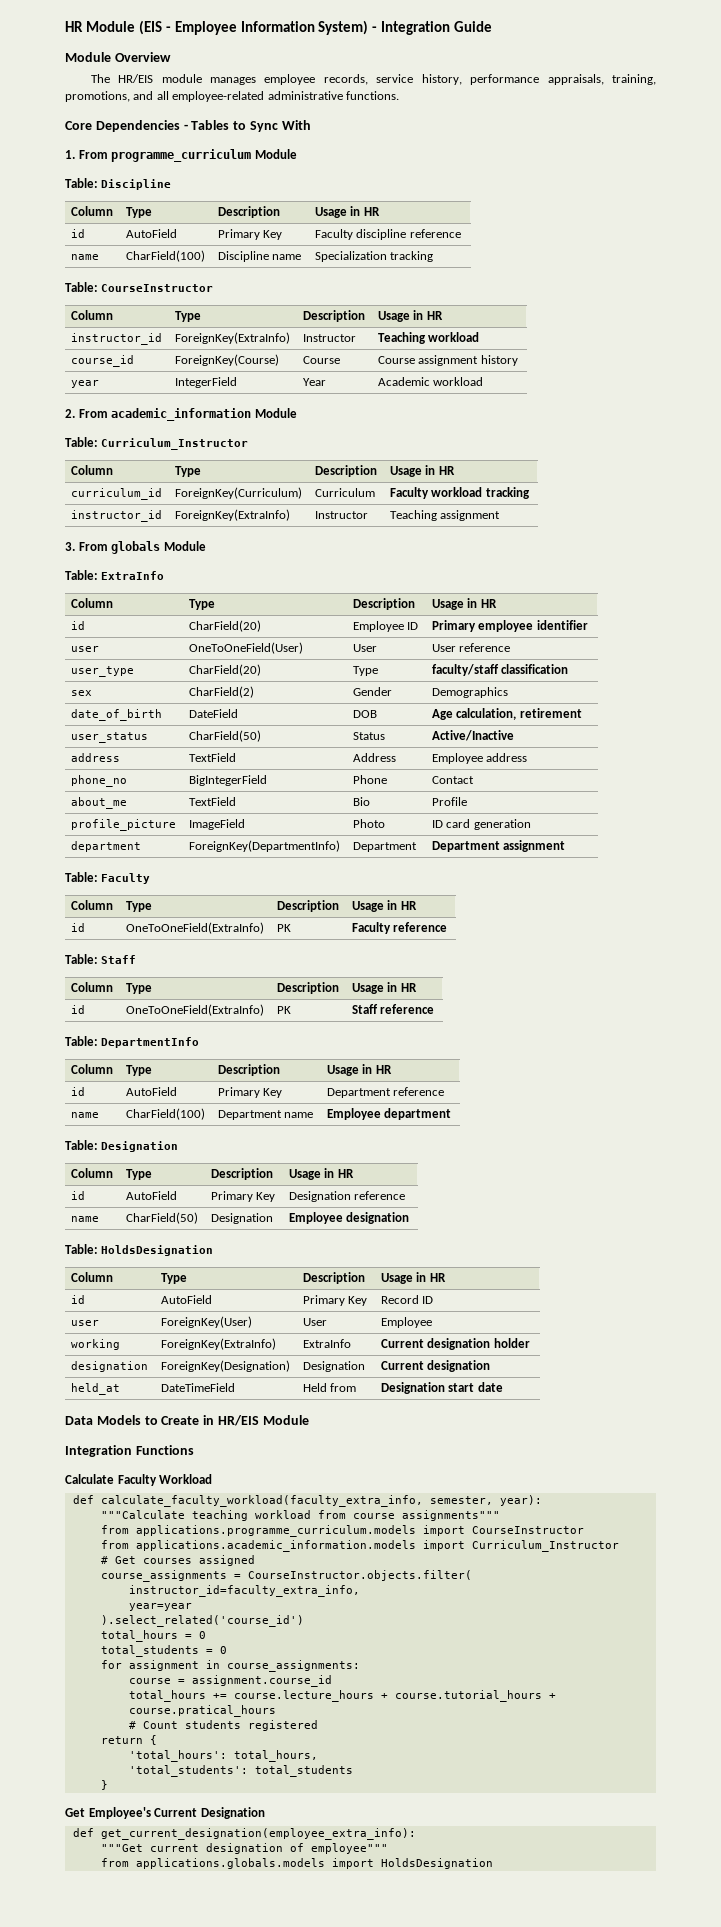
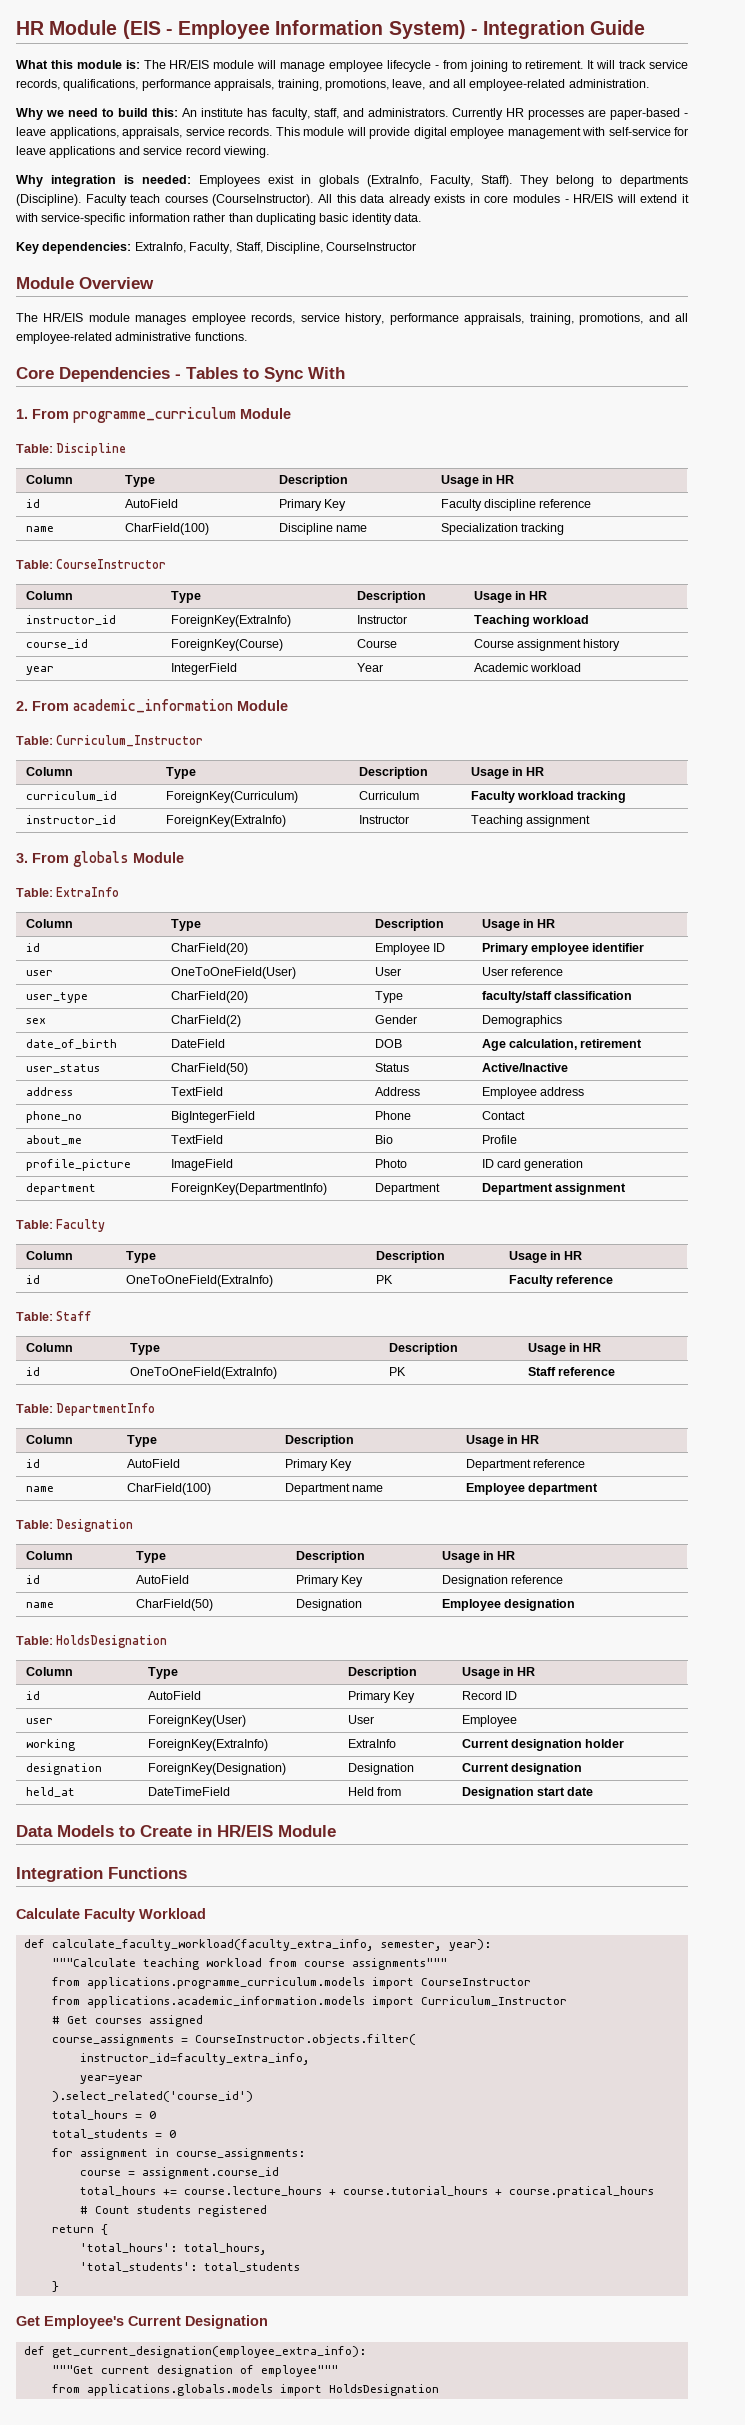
(493, 26) none -> [16,60,689,72] [16,79,649,91] [16,108,688,120] [16,127,688,139] [16,146,269,158] [16,175,688,187] [16,194,689,206] [15,213,421,225] [16,242,417,254] // What this module is: The HR/EIS module will manage employee lifecycle - from joining to retirement. It will track service records, qualifications, performance appraisals, training, promotions, leave, and all employee-related administration. // Why we need to build this: An institute has faculty, staff, and administrators. Currently HR processes are paper-based - leave applications, appraisals, service records. This module will provide digital employee management with self-service for leave applications and service record viewing. // Why integration is needed: Employees exist in globals (ExtraInfo, Faculty, Staff). They belong to departments (Discipline). Faculty teach courses (CourseInstructor). All this data already exists in core modules - HR/EIS will extend it with service-specific information rather than duplicating basic identity data. // Key dependencies: ExtraInfo, Faculty, Staff, Discipline, CourseInstructor

